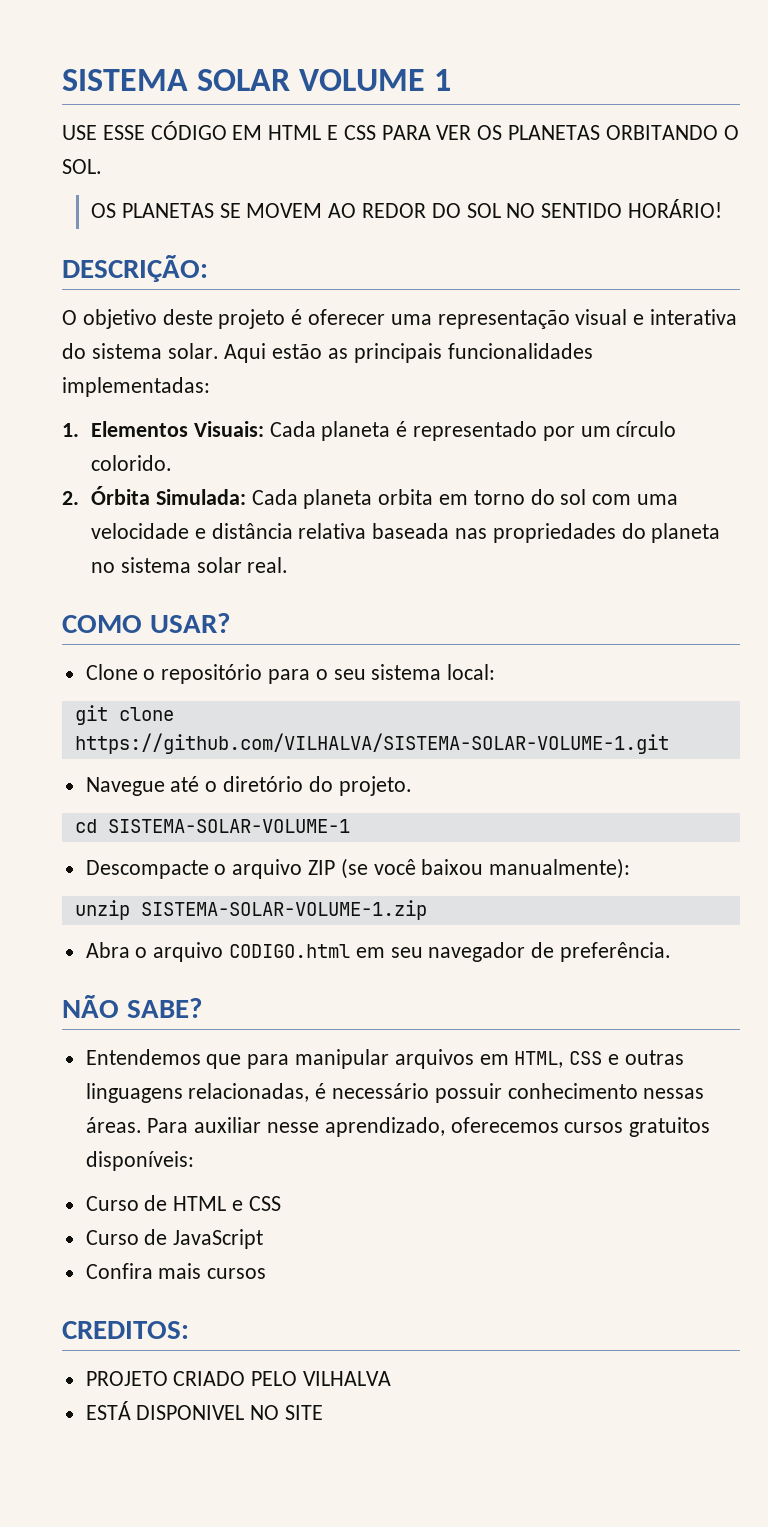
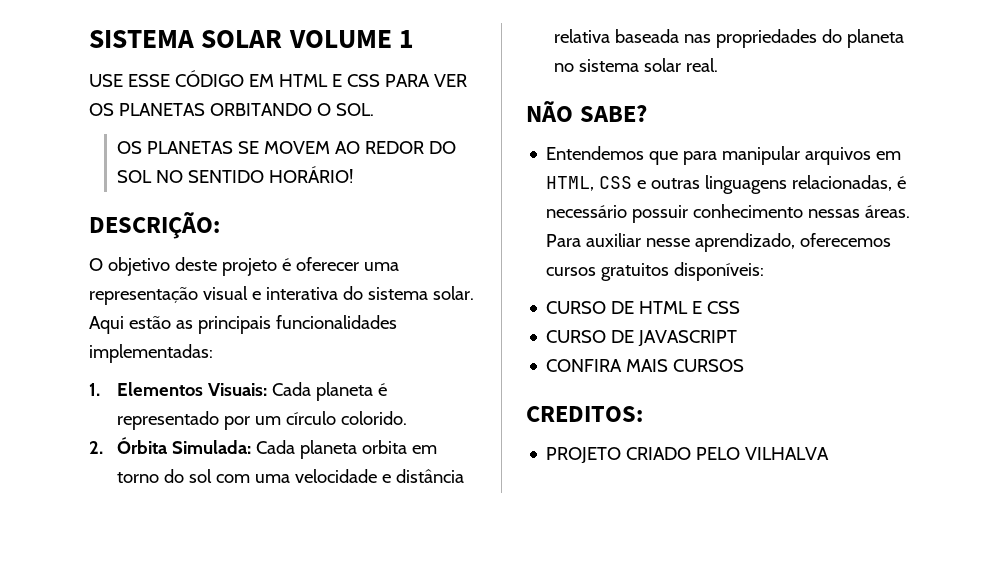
[62,613,230,633] [85,664,496,684] [74,705,174,725] [74,733,669,754] [85,776,412,796] [74,819,350,833] [85,858,631,879] [74,900,427,920] [85,942,672,962] // COMO USAR? // Clone o repositório para o seu sistema local: // git clone https://github.com/VILHALVA/SISTEMA-SOLAR-VOLUME-1.git // Navegue até o diretório do projeto. // cd SISTEMA-SOLAR-VOLUME-1 // Descompacte o arquivo ZIP (se você baixou manualmente): // unzip SISTEMA-SOLAR-VOLUME-1.zip // Abra o arquivo CODIGO.html em seu navegador de preferência. -> (719, 65) none
[85,1195,281,1211] [85,1229,264,1249] [85,1263,267,1279] Curso de HTML e CSS // Curso de JavaScript // Confira mais cursos -> [546,301,741,314] [546,330,738,347] [546,359,745,372] CURSO DE HTML E CSS // CURSO DE JAVASCRIPT // CONFIRA MAIS CURSOS
[85,1401,324,1420] // ESTÁ DISPONIVEL NO SITE -> (830, 453) none

